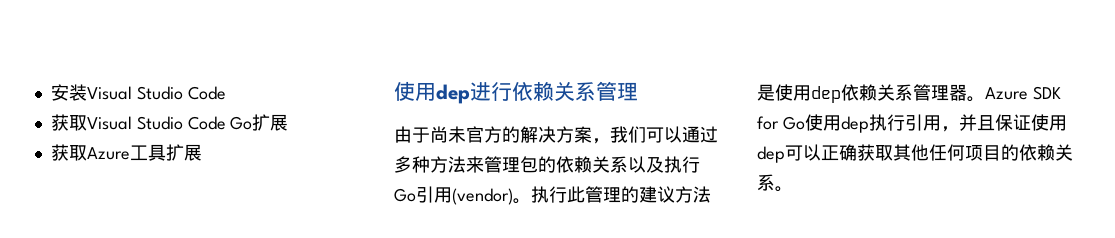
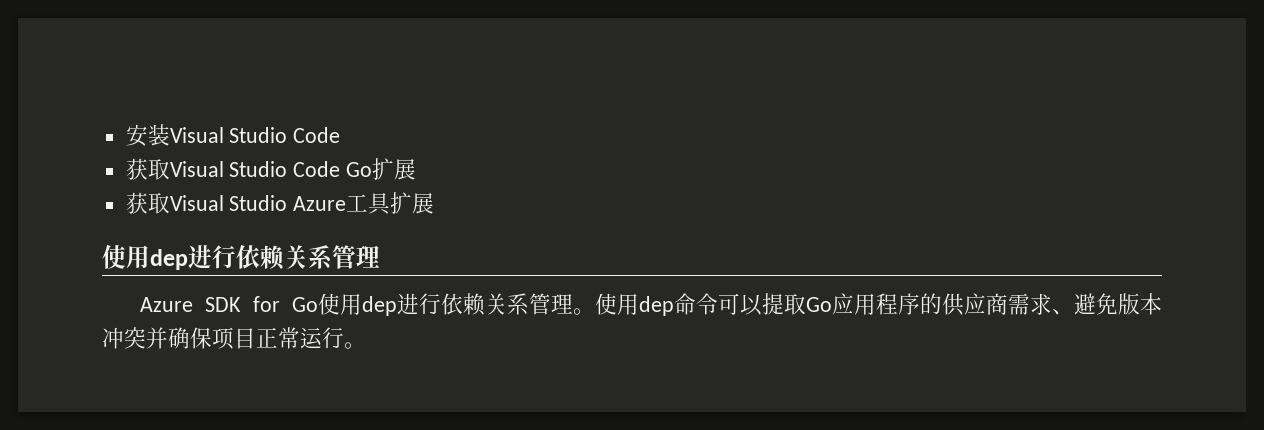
(87, 153) none -> [169,195,288,211] Visual Studio
[394,126,718,144] [394,156,700,173] [394,186,711,205] [757,84,985,103] 由于尚未官方的解决方案，我们可以通过多种方法来管理包的依赖关系以及执行Go引用(vendor)。执行此管理的建议方法是使用dep依赖关系管理器。 -> (380, 256) none
[868,114,1067,132] [757,144,1073,163] [757,174,775,191] 执行引用，并且保证使用dep可以正确获取其他任何项目的依赖关系 -> [397,293,1162,316] [102,327,344,350] 进行依赖关系管理。使用dep命令可以提取Go应用程序的供应商需求、避免版本冲突并确保项目正常运行

